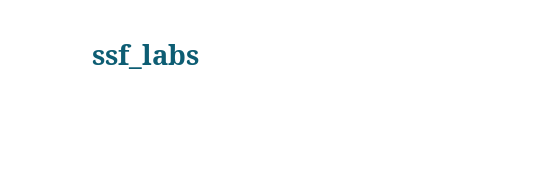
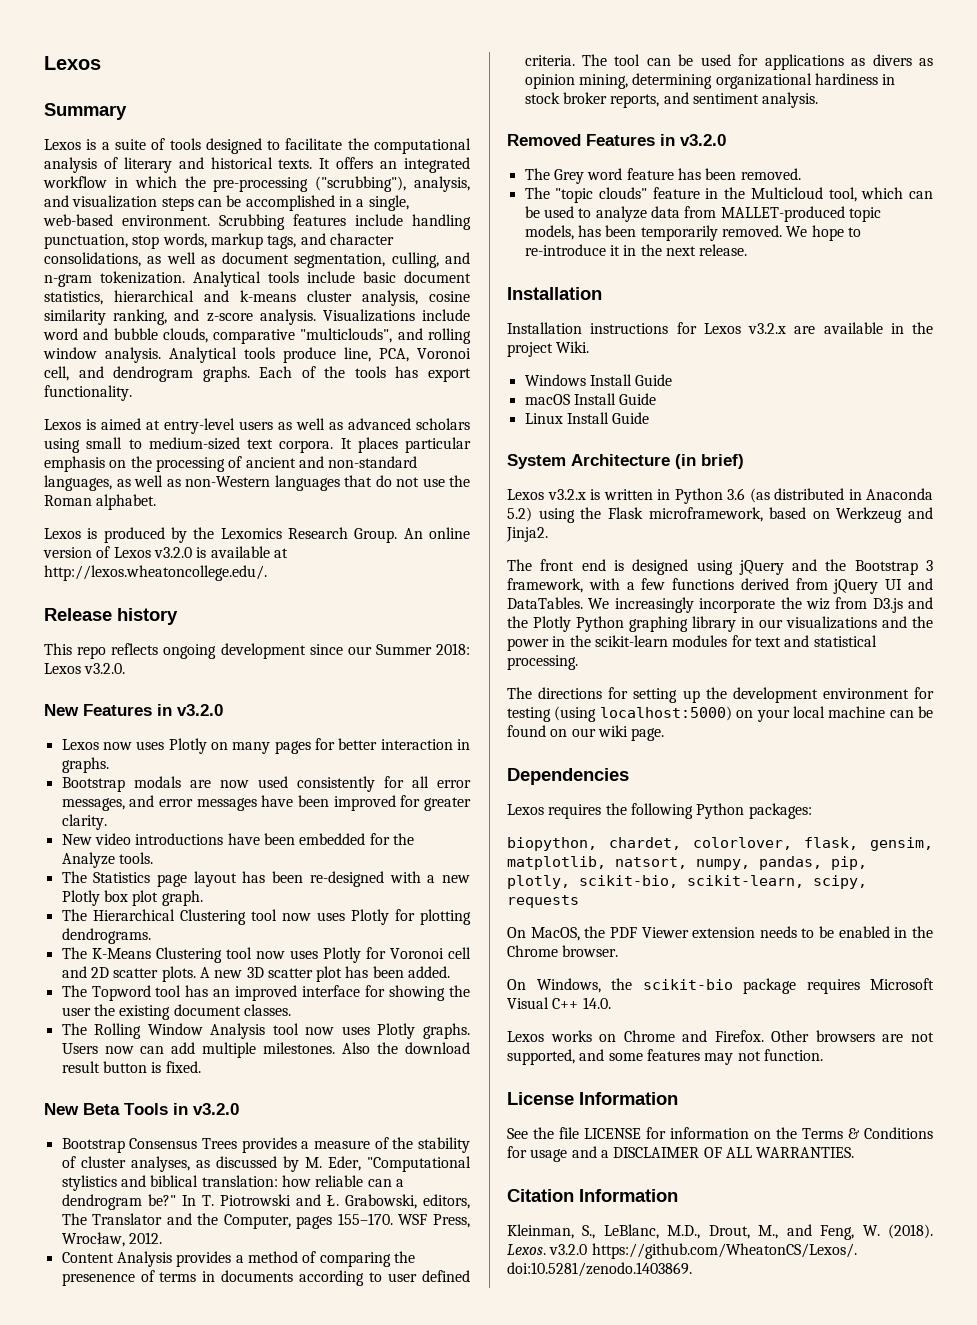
[92,44,199,69] ssf_labs -> [44,56,101,70] [44,103,127,120] [44,138,472,154] [44,157,471,173] [43,176,470,192] [44,195,409,211] [43,214,471,230] [44,233,394,249] [44,252,470,268] [44,271,471,287] [44,290,470,306] [44,309,470,325] [43,328,471,344] [43,347,471,363] [44,366,471,382] [44,385,132,401] [44,418,470,434] [44,437,471,453] [44,456,418,472] [44,475,470,491] [44,494,157,510] [44,527,470,543] [43,546,288,558] [44,565,267,581] [44,608,178,625] [44,643,470,659] [44,663,126,674] [44,704,223,716] [61,738,470,754] [61,757,109,773] [61,776,472,792] [61,795,472,811] [61,814,107,830] [61,833,414,845] [61,852,153,868] [61,871,470,887] [61,890,203,906] [61,909,472,925] [61,928,151,944] [61,947,471,963] [61,966,451,982] [61,985,470,1001] [61,1004,291,1020] [61,1023,471,1039] [61,1042,471,1058] [61,1061,201,1073] [44,1103,239,1115] [61,1137,471,1153] [61,1156,472,1172] [61,1175,404,1191] [61,1194,471,1210] [61,1213,471,1229] [61,1232,162,1247] [61,1251,415,1267] [61,1270,471,1286] [524,54,933,70] [524,73,896,89] [524,92,819,108] [507,134,726,146] [524,168,801,184] [524,187,933,203] [524,206,881,222] [524,225,861,241] [524,244,748,256] [507,287,602,300] [507,322,933,334] [507,341,590,357] [524,374,673,386] [524,393,657,405] [524,412,650,424] [507,454,744,469] [507,488,933,504] [507,507,933,523] [506,527,548,542] [507,559,933,575] [507,578,933,594] [507,597,933,613] [507,616,933,632] [507,635,877,651] [507,655,578,670] [507,687,934,703] [507,706,933,722] [507,725,665,741] [507,768,629,785] [507,803,812,819] [507,837,933,851] [507,856,867,870] [507,875,867,889] [507,895,579,908] [507,926,933,941] [507,945,619,957] [507,978,934,994] [507,997,611,1009] [507,1030,934,1042] [507,1049,823,1065] [507,1092,678,1105] [507,1127,933,1139] [507,1146,855,1162] [507,1189,678,1202] [507,1224,934,1240] [507,1243,857,1259] [507,1262,692,1277] Lexos // Summary // Lexos is a suite of tools designed to facilitate the computational analysis of literary and historical texts. It offers an integrated workflow in which the pre-processing ("scrubbing"), analysis, and visualization steps can be accomplished in a single, web-based environment. Scrubbing features include handling punctuation, stop words, markup tags, and character consolidations, as well as document segmentation, culling, and n-gram tokenization. Analytical tools include basic document statistics, hierarchical and k-means cluster analysis, cosine similarity ranking, and z-score analysis. Visualizations include word and bubble clouds, comparative "multiclouds", and rolling window analysis. Analytical tools produce line, PCA, Voronoi cell, and dendrogram graphs. Each of the tools has export functionality. // Lexos is aimed at entry-level users as well as advanced scholars using small to medium-sized text corpora. It places particular emphasis on the processing of ancient and non-standard languages, as well as non-Western languages that do not use the Roman alphabet. // Lexos is produced by the Lexomics Research Group. An online version of Lexos v3.2.0 is available at http://lexos.wheatoncollege.edu/. // Release history // This repo reflects ongoing development since our Summer 2018: Lexos v3.2.0. // New Features in v3.2.0 // Lexos now uses Plotly on many pages for better interaction in graphs. // Bootstrap modals are now used consistently for all error messages, and error messages have been improved for greater clarity. // New video introductions have been embedded for the Analyze tools. // The Statistics page layout has been re-designed with a new Plotly box plot graph. // The Hierarchical Clustering tool now uses Plotly for plotting dendrograms. // The K-Means Clustering tool now uses Plotly for Voronoi cell and 2D scatter plots. A new 3D scatter plot has been added. // The Topword tool has an improved interface for showing the user the existing document classes. // The Rolling Window Analysis tool now uses Plotly graphs. Users now can add multiple milestones. Also the download result button is fixed. // New Beta Tools in v3.2.0 // Bootstrap Consensus Trees provides a measure of the stability of cluster analyses, as discussed by M. Eder, "Computational stylistics and biblical translation: how reliable can a dendrogram be?" In T. Piotrowski and Ł. Grabowski, editors, The Translator and the Computer, pages 155–170. WSF Press, Wrocław, 2012. // Content Analysis provides a method of comparing the presenence of terms in documents according to user defined criteria. The tool can be used for applications as divers as opinion mining, determining organizational hardiness in stock broker reports, and sentiment analysis. // Removed Features in v3.2.0 // The Grey word feature has been removed. // The "topic clouds" feature in the Multicloud tool, which can be used to analyze data from MALLET-produced topic models, has been temporarily removed. We hope to re-introduce it in the next release. // Installation // Installation instructions for Lexos v3.2.x are available in the project Wiki. // Windows Install Guide // macOS Install Guide // Linux Install Guide // System Architecture (in brief) // Lexos v3.2.x is written in Python 3.6 (as distributed in Anaconda 5.2) using the Flask microframework, based on Werkzeug and Jinja2. // The front end is designed using jQuery and the Bootstrap 3 framework, with a few functions derived from jQuery UI and DataTables. We increasingly incorporate the wiz from D3.js and the Plotly Python graphing library in our visualizations and the power in the scikit-learn modules for text and statistical processing. // The directions for setting up the development environment for testing (using localhost:5000) on your local machine can be found on our wiki page. // Dependencies // Lexos requires the following Python packages: // biopython, chardet, colorlover, flask, gensim, matplotlib, natsort, numpy, pandas, pip, plotly, scikit-bio, scikit-learn, scipy, requests // On MacOS, the PDF Viewer extension needs to be enabled in the Chrome browser. // On Windows, the scikit-bio package requires Microsoft Visual C++ 14.0. // Lexos works on Chrome and Firefox. Other browsers are not supported, and some features may not function. // License Information // See the file LICENSE for information on the Terms & Conditions for usage and a DISCLAIMER OF ALL WARRANTIES. // Citation Information // Kleinman, S., LeBlanc, M.D., Drout, M., and Feng, W. (2018). Lexos. v3.2.0 https://github.com/WheatonCS/Lexos/. doi:10.5281/zenodo.1403869.

